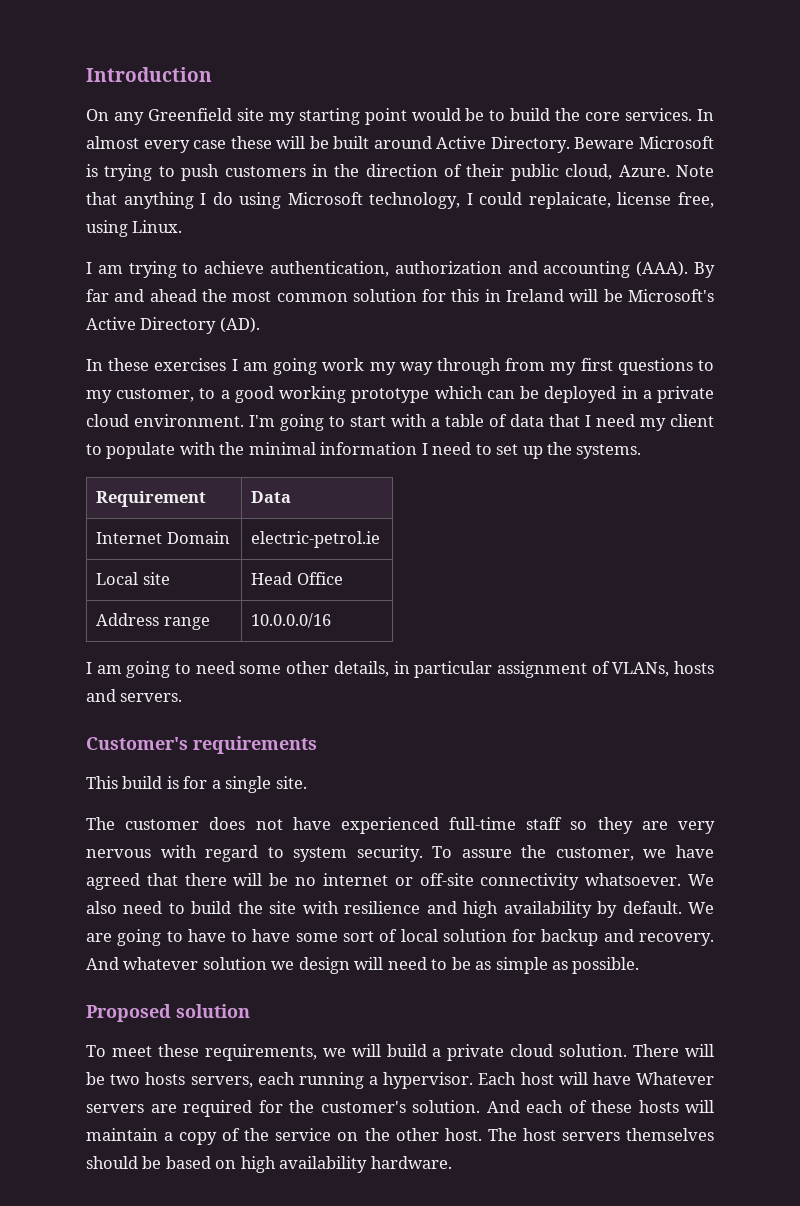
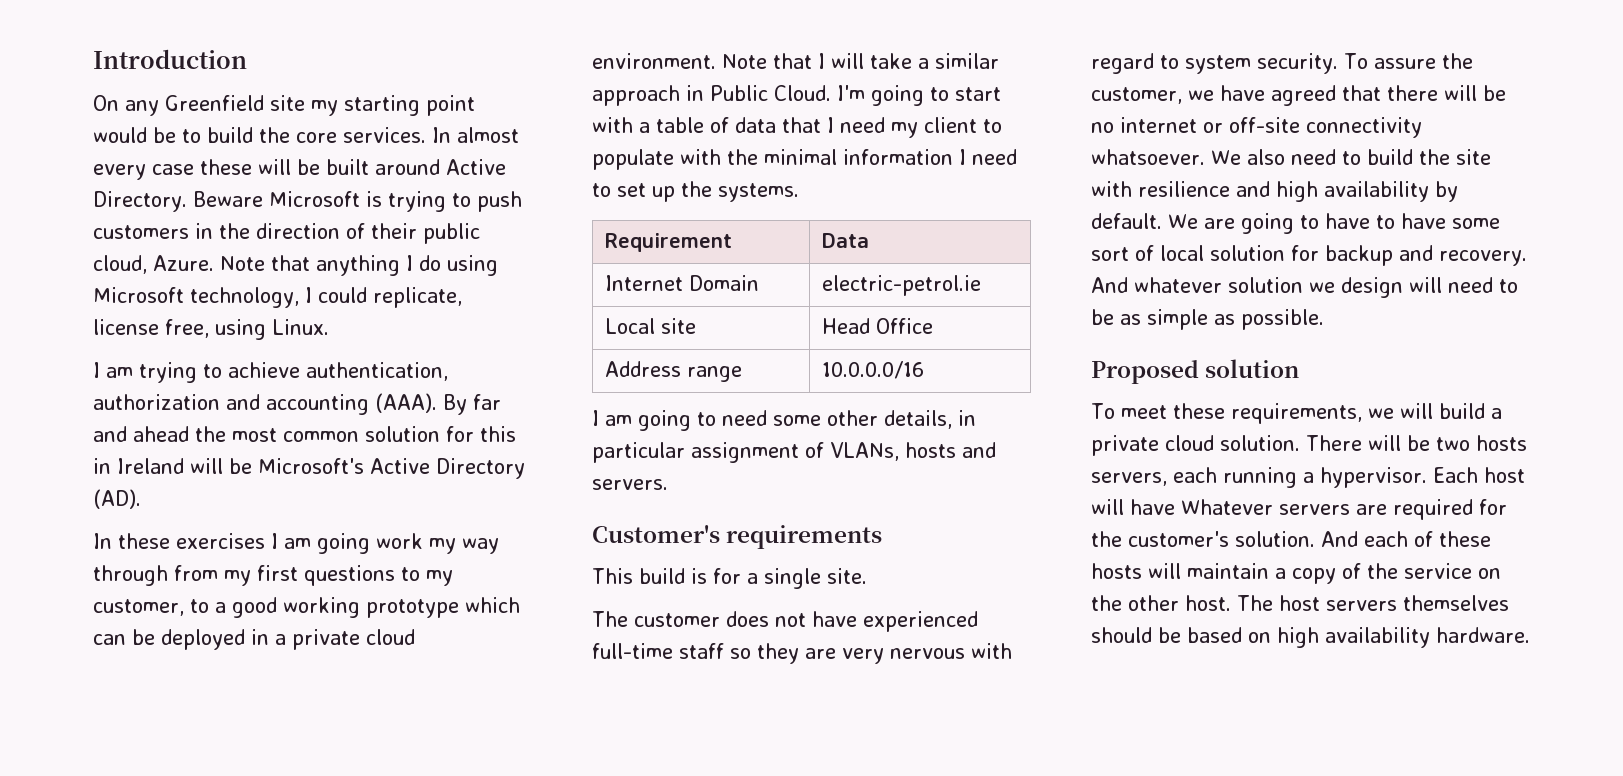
[528,192,611,209] replaicate, -> [373,287,462,308] replicate,
(244, 420) none -> [722,53,999,69] [592,85,831,106] Note that I will take a similar approach in Public Cloud.

